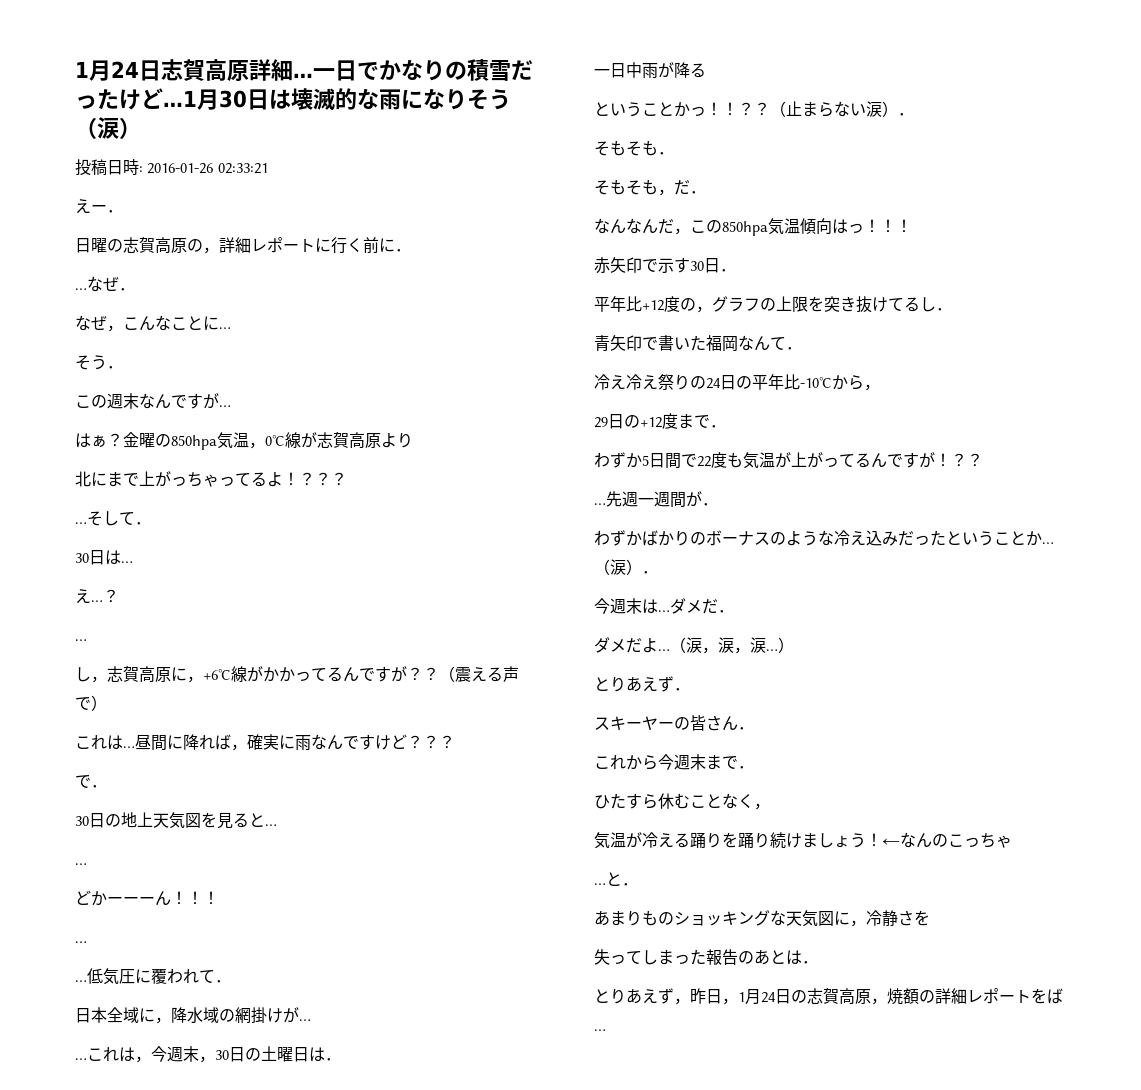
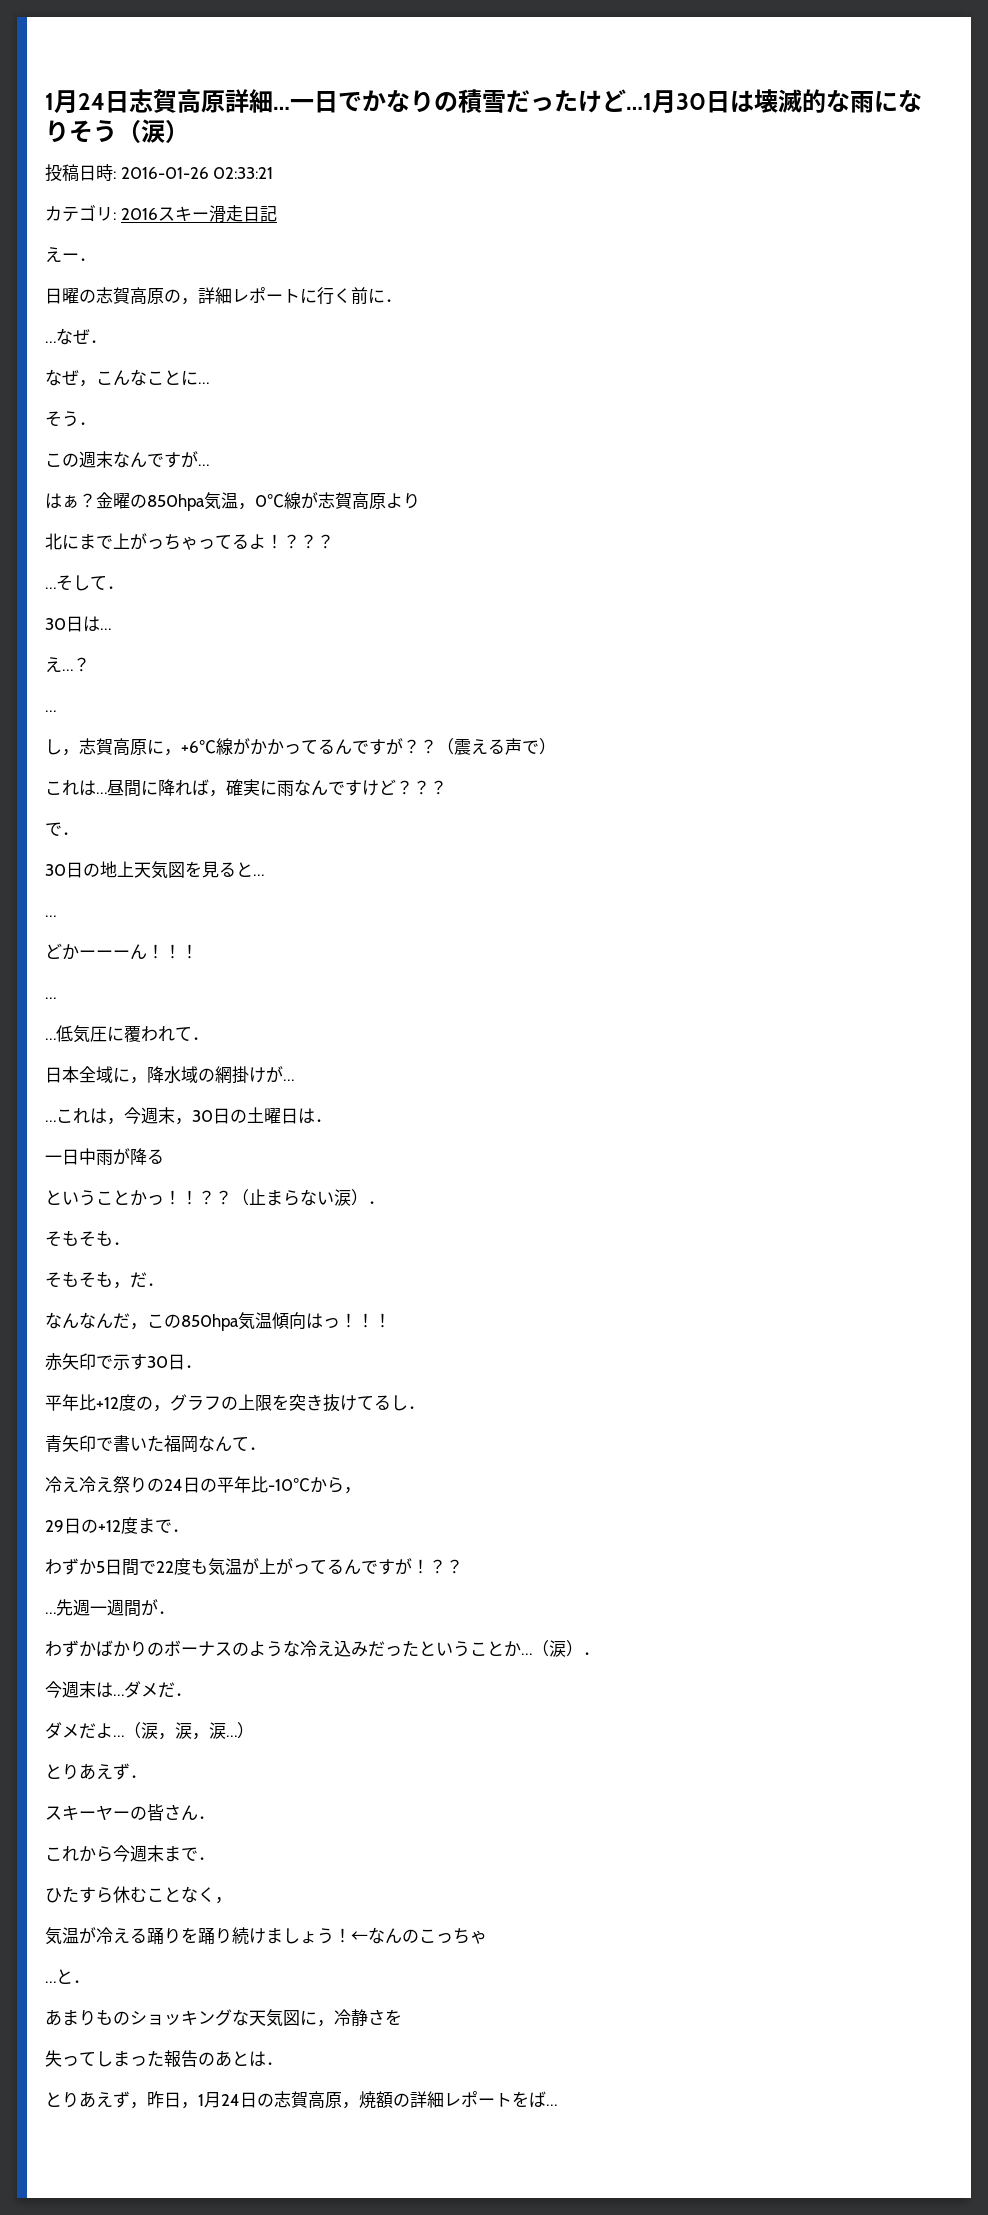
(268, 168) none -> [45,204,277,222] // カテゴリ: 2016スキー滑走日記

